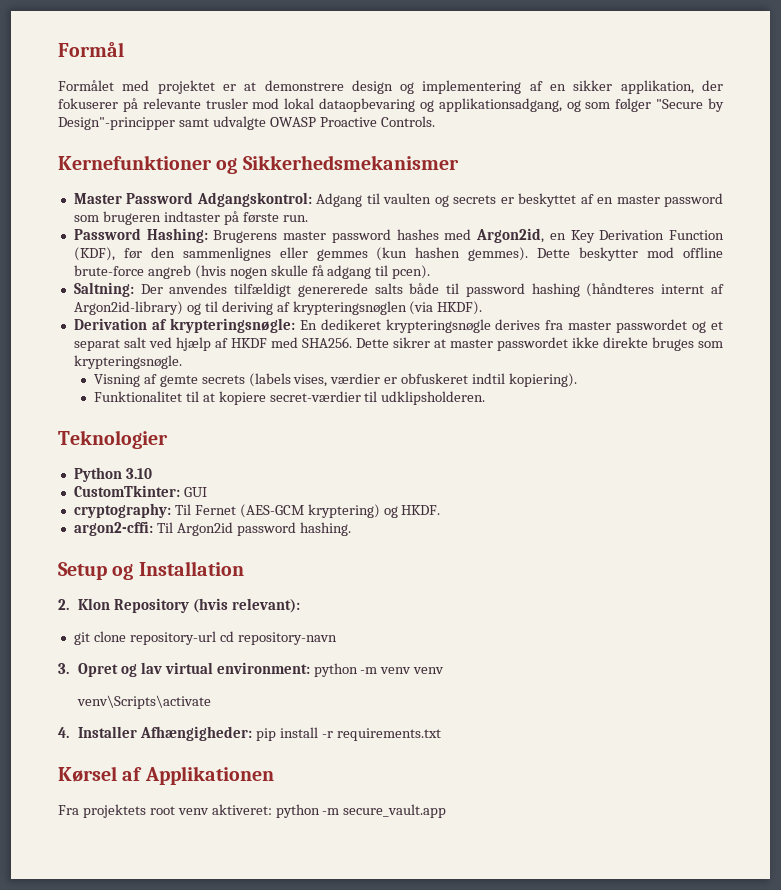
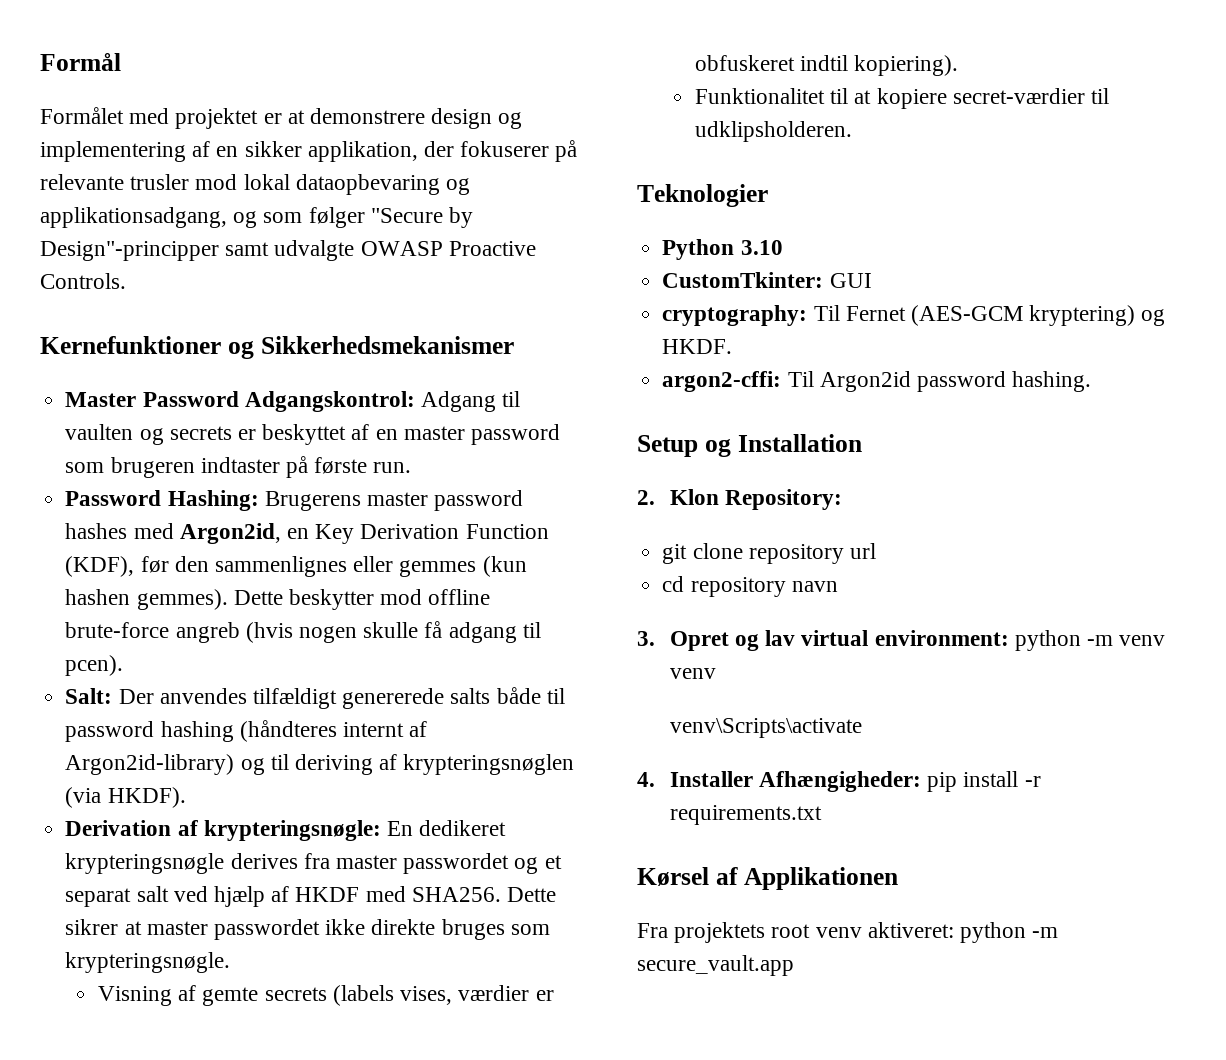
[73,282,134,297] Saltning: -> [65,688,113,704] Salt:
[113,598,300,613] Repository (hvis relevant): -> [724,489,842,510] Repository:
[129,631,337,645] repository-url cd repository-navn -> [748,543,876,564] [662,576,838,597] repository url // cd repository navn

